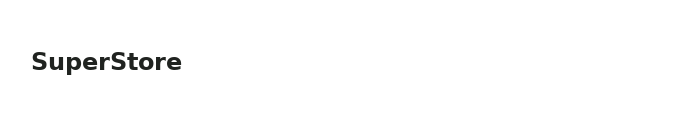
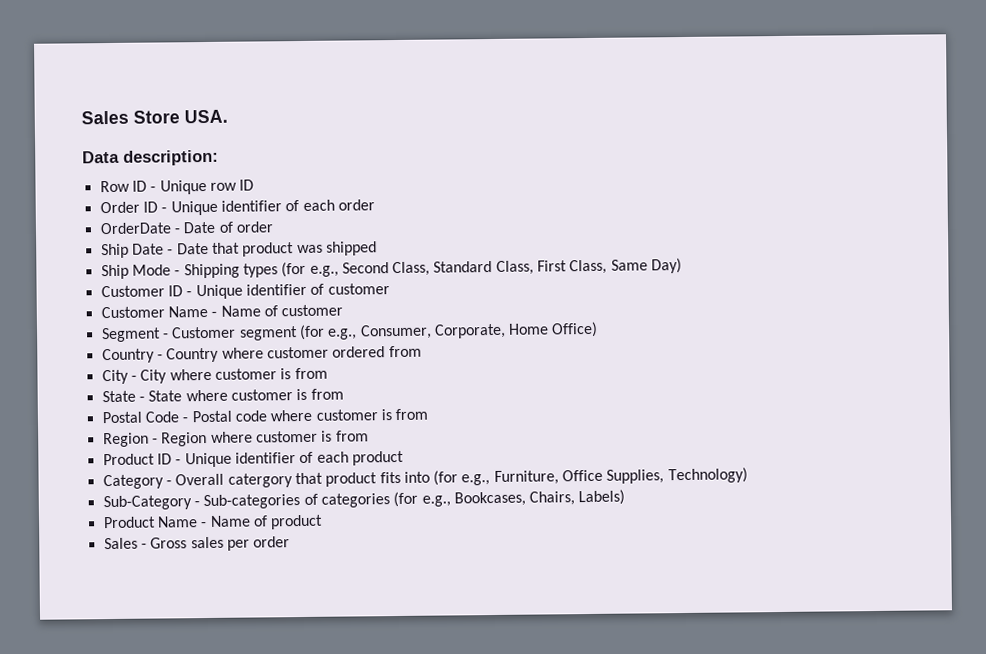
[31,52,182,75] SuperStore -> [81,109,228,125] [82,149,219,166] [99,179,255,195] [99,199,375,216] [99,221,273,235] [100,241,377,259] [100,258,683,280] [100,283,390,300] [100,304,344,319] [100,321,599,343] [101,345,422,364] [101,367,328,385] [101,388,344,403] [101,408,429,424] [102,430,369,448] [102,450,404,468] [102,467,748,490] [102,489,626,511] [102,514,324,530] [103,536,291,551] Sales Store USA. // Data description: // Row ID - Unique row ID // Order ID - Unique identifier of each order // OrderDate - Date of order // Ship Date - Date that product was shipped // Ship Mode - Shipping types (for e.g., Second Class, Standard Class, First Class, Same Day) // Customer ID - Unique identifier of customer // Customer Name - Name of customer // Segment - Customer segment (for e.g., Consumer, Corporate, Home Office) // Country - Country where customer ordered from // City - City where customer is from // State - State where customer is from // Postal Code - Postal code where customer is from // Region - Region where customer is from // Product ID - Unique identifier of each product // Category - Overall catergory that product fits into (for e.g., Furniture, Office Supplies, Technology) // Sub-Category - Sub-categories of categories (for e.g., Bookcases, Chairs, Labels) // Product Name - Name of product // Sales - Gross sales per order

